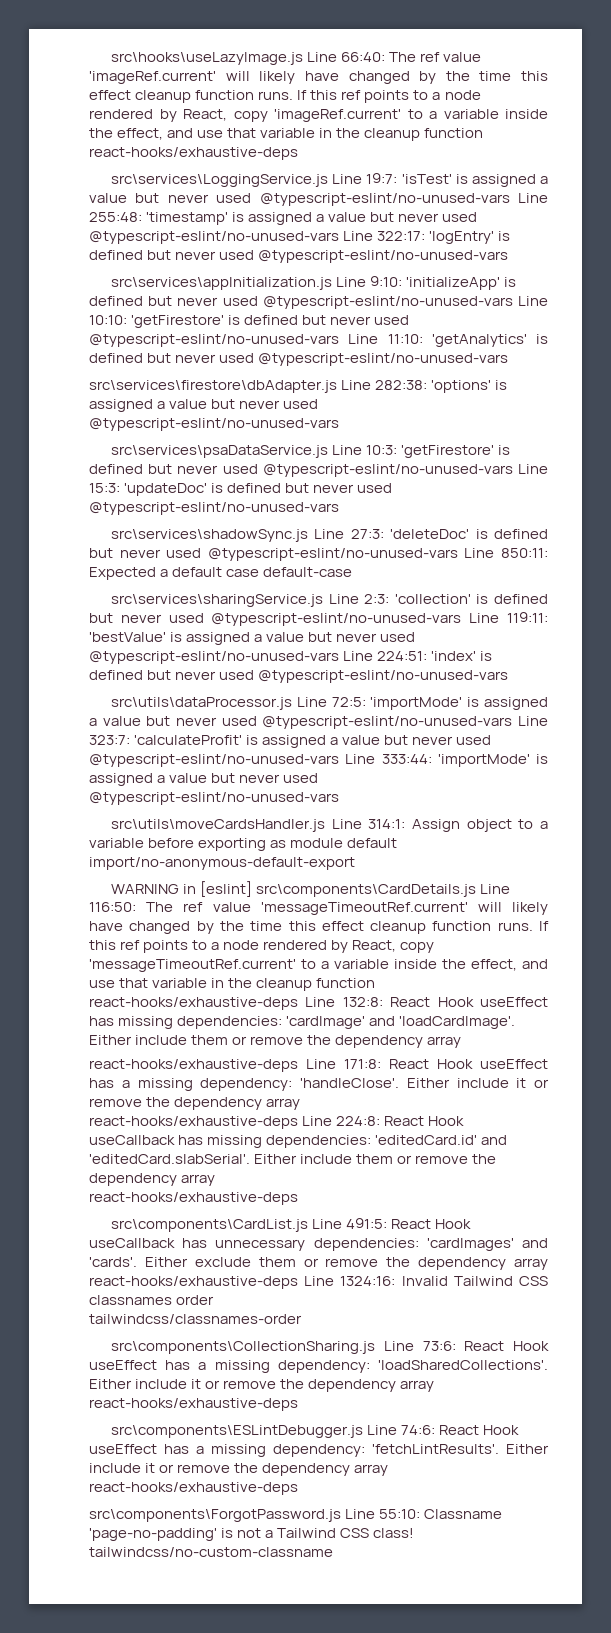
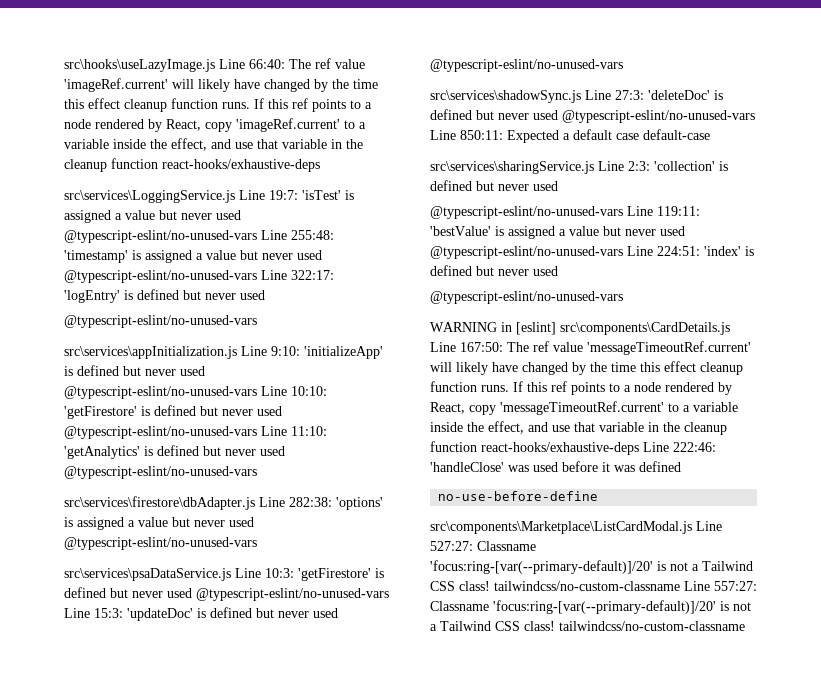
(255, 255) none -> (265, 295) //
(204, 618) none -> (558, 186) //
[258,670,509,683] [111,697,548,710] [89,716,548,729] [89,735,492,748] [89,754,548,767] [89,773,319,786] [89,792,339,805] [111,819,548,832] [89,838,398,851] [89,857,355,870] @typescript-eslint/no-unused-vars // src\utils\dataProcessor.js Line 72:5: 'importMode' is assigned a value but never used @typescript-eslint/no-unused-vars Line 323:7: 'calculateProfit' is assigned a value but never used @typescript-eslint/no-unused-vars Line 333:44: 'importMode' is assigned a value but never used @typescript-eslint/no-unused-vars // src\utils\moveCardsHandler.js Line 314:1: Assign object to a variable before exporting as module default import/no-anonymous-default-export -> [430,291,623,304] // @typescript-eslint/no-unused-vars
[89,902,136,912] 116:50: -> [460,342,503,352] 167:50:
[342,997,548,1007] [89,1016,516,1029] [89,1035,462,1048] [89,1059,548,1072] [89,1078,549,1091] [89,1097,301,1110] [89,1116,465,1129] [89,1135,508,1148] [89,1154,497,1164] [89,1173,216,1186] [89,1192,298,1205] [111,1218,472,1232] [89,1238,548,1251] [89,1257,548,1270] [89,1276,548,1289] [89,1295,215,1305] [89,1314,302,1324] [111,1341,550,1354] [89,1360,548,1373] [89,1379,435,1392] [89,1398,298,1411] [111,1425,520,1438] [89,1444,549,1457] [89,1463,389,1476] [89,1482,298,1495] [89,1509,503,1522] [89,1528,415,1541] [89,1547,333,1557] 132:8: React Hook useEffect has missing dependencies: 'cardImage' and 'loadCardImage'. Either include them or remove the dependency array // react-hooks/exhaustive-deps Line 171:8: React Hook useEffect has a missing dependency: 'handleClose'. Either include it or remove the dependency array // react-hooks/exhaustive-deps Line 224:8: React Hook useCallback has missing dependencies: 'editedCard.id' and 'editedCard.slabSerial'. Either include them or remove the dependency array // react-hooks/exhaustive-deps // src\components\CardList.js Line 491:5: React Hook useCallback has unnecessary dependencies: 'cardImages' and 'cards'. Either exclude them or remove the dependency array react-hooks/exhaustive-deps Line 1324:16: Invalid Tailwind CSS classnames order // tailwindcss/classnames-order // src\components\CollectionSharing.js Line 73:6: React Hook useEffect has a missing dependency: 'loadSharedCollections'. Either include it or remove the dependency array react-hooks/exhaustive-deps // src\components\ESLintDebugger.js Line 74:6: React Hook useEffect has a missing dependency: 'fetchLintResults'. Either include it or remove the dependency array react-hooks/exhaustive-deps // src\components\ForgotPassword.js Line 55:10: Classname 'page-no-padding' is not a Tailwind CSS class! tailwindcss/no-custom-classname -> [673,442,716,452] [430,461,681,472] [438,491,599,501] [430,521,722,534] [430,541,536,551] [430,560,753,574] [430,581,757,591] [430,600,751,614] [430,621,745,631] 222:46: 'handleClose' was used before it was defined // no-use-before-define // src\components\Marketplace\ListCardModal.js Line 527:27: Classname 'focus:ring-[var(--primary-default)]/20' is not a Tailwind CSS class! tailwindcss/no-custom-classname Line 557:27: Classname 'focus:ring-[var(--primary-default)]/20' is not a Tailwind CSS class! tailwindcss/no-custom-classname

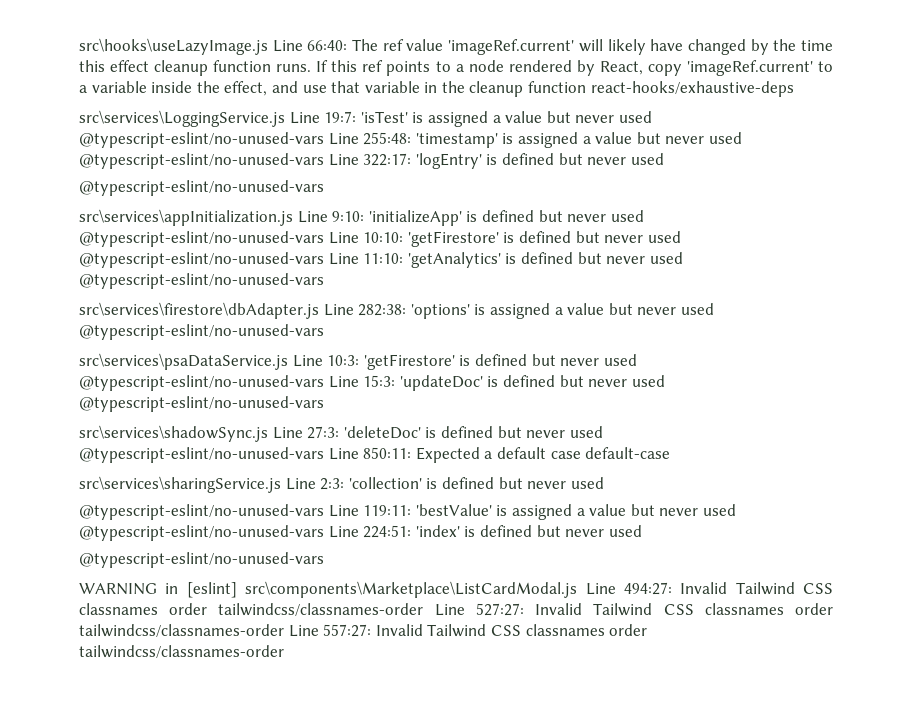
[560,322,730,335] [430,341,751,355] [430,361,743,375] [430,381,732,395] [430,401,738,415] [430,421,727,435] [430,441,716,455] [430,461,681,472] [438,491,599,501] [430,521,722,534] [430,541,536,551] [430,560,753,574] [430,581,757,591] [430,600,751,614] [430,621,745,631] src\components\CardDetails.js Line 167:50: The ref value 'messageTimeoutRef.current' will likely have changed by the time this effect cleanup function runs. If this ref points to a node rendered by React, copy 'messageTimeoutRef.current' to a variable inside the effect, and use that variable in the cleanup function react-hooks/exhaustive-deps Line 222:46: 'handleClose' was used before it was defined // no-use-before-define // src\components\Marketplace\ListCardModal.js Line 527:27: Classname 'focus:ring-[var(--primary-default)]/20' is not a Tailwind CSS class! tailwindcss/no-custom-classname Line 557:27: Classname 'focus:ring-[var(--primary-default)]/20' is not a Tailwind CSS class! tailwindcss/no-custom-classname -> [245,581,833,598] [79,603,833,616] [79,624,648,637] [79,645,284,658] src\components\Marketplace\ListCardModal.js Line 494:27: Invalid Tailwind CSS classnames order tailwindcss/classnames-order Line 527:27: Invalid Tailwind CSS classnames order tailwindcss/classnames-order Line 557:27: Invalid Tailwind CSS classnames order tailwindcss/classnames-order

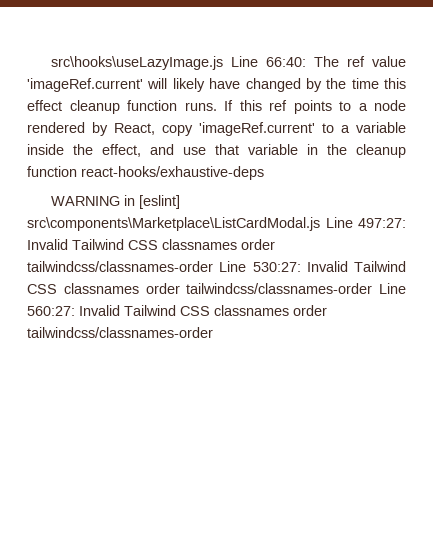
[79,110,652,127] [79,132,742,148] [79,153,664,169] [79,180,324,196] [79,209,644,226] [79,231,681,247] [79,252,683,268] [79,273,324,289] [79,302,714,319] [79,324,324,340] [79,353,637,370] [79,375,665,391] [79,396,324,412] [79,425,603,442] [79,447,671,463] [79,476,604,493] [79,504,736,520] [79,525,642,541] [79,552,324,568] // src\services\LoggingService.js Line 19:7: 'isTest' is assigned a value but never used @typescript-eslint/no-unused-vars Line 255:48: 'timestamp' is assigned a value but never used @typescript-eslint/no-unused-vars Line 322:17: 'logEntry' is defined but never used // @typescript-eslint/no-unused-vars // src\services\appInitialization.js Line 9:10: 'initializeApp' is defined but never used @typescript-eslint/no-unused-vars Line 10:10: 'getFirestore' is defined but never used @typescript-eslint/no-unused-vars Line 11:10: 'getAnalytics' is defined but never used @typescript-eslint/no-unused-vars // src\services\firestore\dbAdapter.js Line 282:38: 'options' is assigned a value but never used @typescript-eslint/no-unused-vars // src\services\psaDataService.js Line 10:3: 'getFirestore' is defined but never used @typescript-eslint/no-unused-vars Line 15:3: 'updateDoc' is defined but never used @typescript-eslint/no-unused-vars // src\services\shadowSync.js Line 27:3: 'deleteDoc' is defined but never used @typescript-eslint/no-unused-vars Line 850:11: Expected a default case default-case // src\services\sharingService.js Line 2:3: 'collection' is defined but never used // @typescript-eslint/no-unused-vars Line 119:11: 'bestValue' is assigned a value but never used @typescript-eslint/no-unused-vars Line 224:51: 'index' is defined but never used // @typescript-eslint/no-unused-vars -> (264, 173) none
[623,582,833,595] [79,603,833,616] [79,624,372,637] 494:27: Invalid Tailwind CSS classnames order tailwindcss/classnames-order Line 527:27: Invalid Tailwind CSS classnames order tailwindcss/classnames-order Line 557:27: -> [358,218,406,228] [27,239,275,250] [27,261,406,272] [27,283,406,294] [27,306,75,316] 497:27: Invalid Tailwind CSS classnames order tailwindcss/classnames-order Line 530:27: Invalid Tailwind CSS classnames order tailwindcss/classnames-order Line 560:27:

